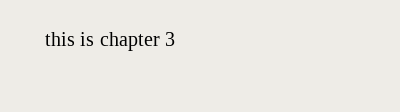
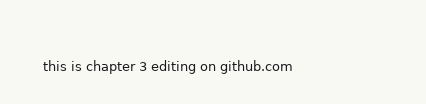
(176, 39) none -> [151,60,293,74] editing on github.com

